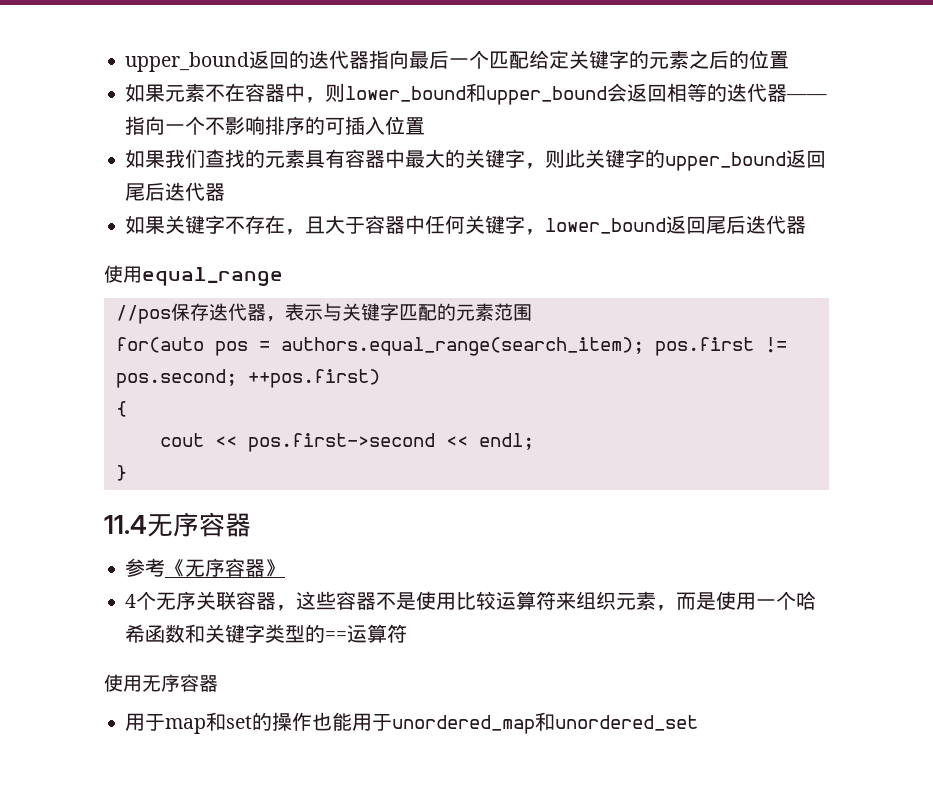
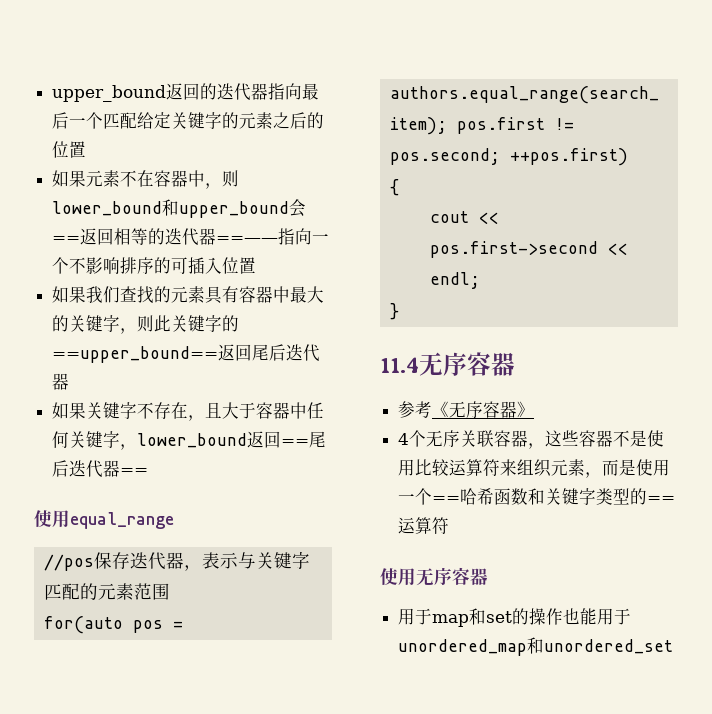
(628, 92) none -> [52,236,81,243] ==
[786,94,828,100] —— -> [216,236,279,243] ==——
[665,152,787,171] upper_bound -> [52,346,219,363] ==upper_bound==
[706,215,807,234] 尾后迭代器 -> [281,431,327,448] [52,460,149,478] ==尾后迭代器==
(797, 600) none -> [432,496,461,503] ==

